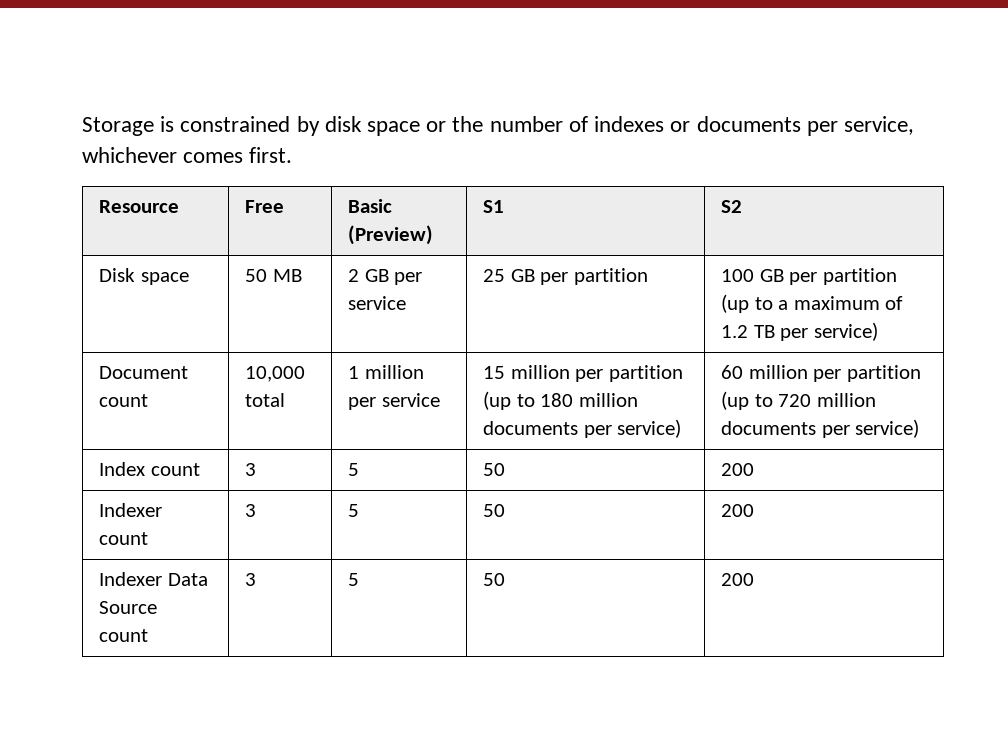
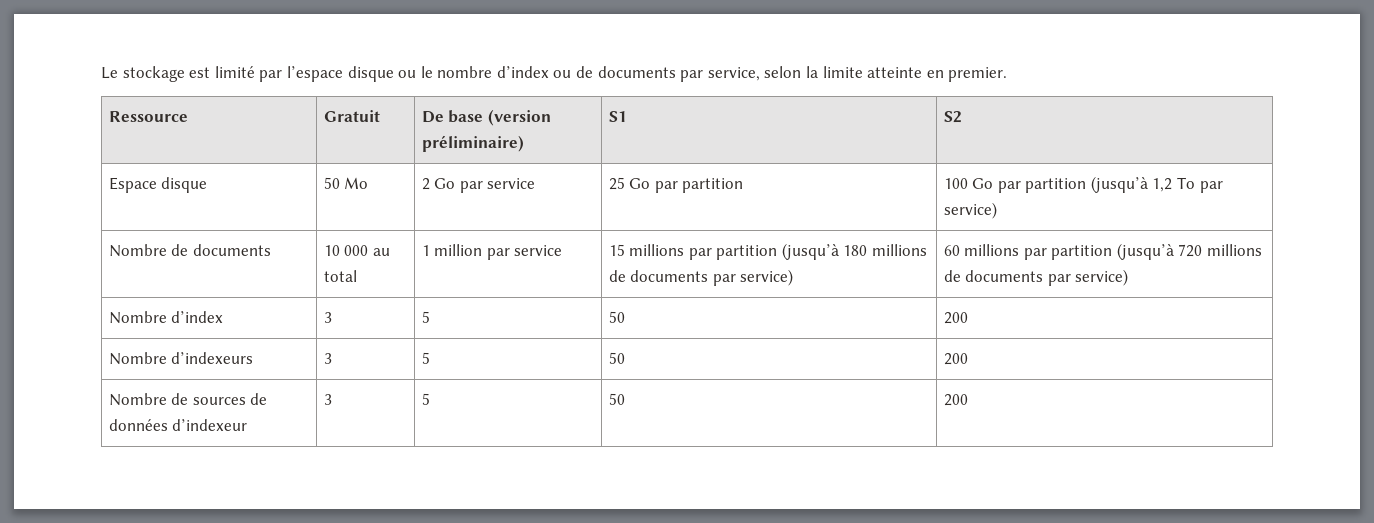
[82,116,914,136] [82,147,293,163] [99,200,180,213] [245,200,285,213] [348,199,393,213] [348,225,434,245] Storage is constrained by disk space or the number of indexes or documents per service, whichever comes first. // Resource | Free | Basic (Preview) -> [101,66,1008,82] [108,111,188,122] [323,110,380,122] [421,109,551,126] [421,135,524,152] Le stockage est limité par l’espace disque ou le nombre d’index ou de documents par service, selon la limite atteinte en premier. // Ressource | Gratuit | De base (version préliminaire)
[99,268,189,285] [245,269,302,282] Disk space | 50 MB -> [108,177,208,193] [323,177,369,189] Espace disque | 50 Mo
[364,269,423,285] GB per -> [434,178,483,193] Go par
[510,269,569,285] GB per -> [629,178,678,193] Go par
[759,268,897,285] [721,294,904,313] [721,322,878,341] [99,366,189,379] [99,394,149,407] [245,366,306,382] GB per partition (up to a maximum of 1.2 TB per service) // Document count | 10,000 -> [972,176,1223,193] [943,202,997,219] [108,244,271,257] [323,245,390,256] Go par partition (jusqu’à 1,2 To par service) // Nombre de documents | 10 000 au
[348,397,377,410] per -> [486,248,510,260] par
[510,365,683,382] [483,391,638,410] [483,419,682,438] [721,365,921,382] [721,391,876,410] [721,419,920,438] [99,462,200,476] [245,463,257,476] [348,463,360,476] [483,463,506,476] [721,463,755,476] [99,503,163,517] [99,532,149,545] [245,504,257,517] [348,504,360,517] [483,504,506,517] [721,504,755,517] [99,572,208,586] [99,601,158,614] [99,629,149,642] million per partition (up to 180 million documents per service) | 60 million per partition (up to 720 million documents per service) // Index count | 3 | 5 | 50 | 200 // Indexer count | 3 | 5 | 50 | 200 // Indexer Data Source count -> [629,243,928,260] [608,269,794,286] [943,243,1263,260] [943,269,1129,286] [108,311,224,324] [323,312,332,323] [421,311,430,323] [608,311,625,323] [943,312,968,324] [108,352,254,365] [323,353,332,364] [421,352,430,364] [608,352,625,364] [943,353,968,365] [108,393,268,406] [108,419,248,431] millions par partition (jusqu’à 180 millions de documents par service) | 60 millions par partition (jusqu’à 720 millions de documents par service) // Nombre d’index | 3 | 5 | 50 | 200 // Nombre d’indexeurs | 3 | 5 | 50 | 200 // Nombre de sources de données d’indexeur

